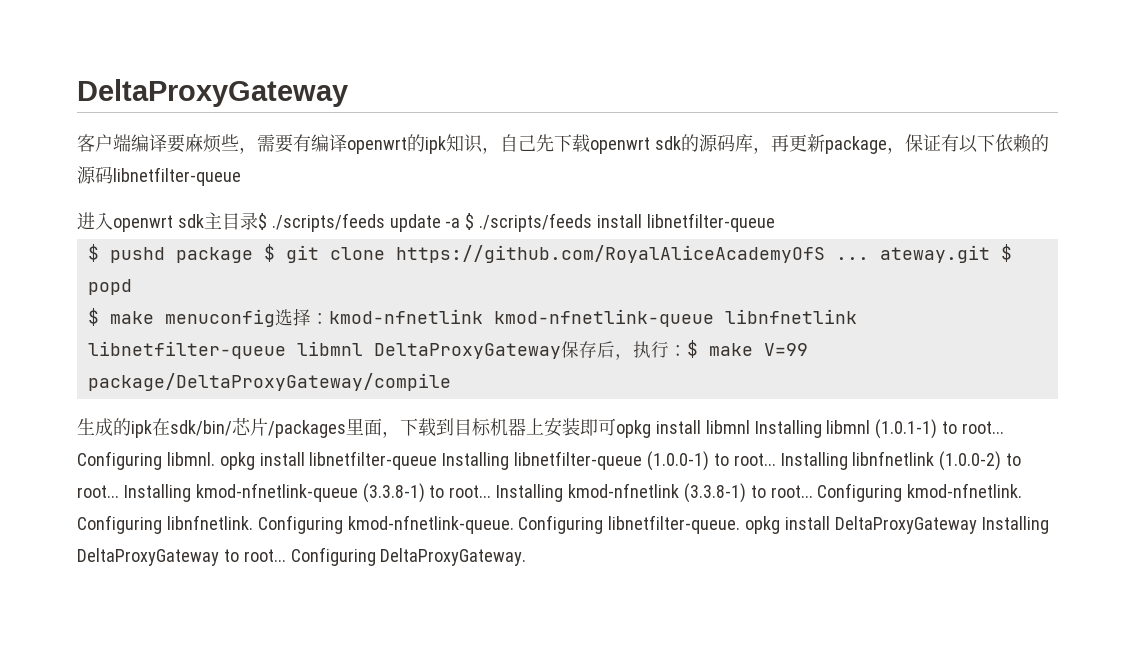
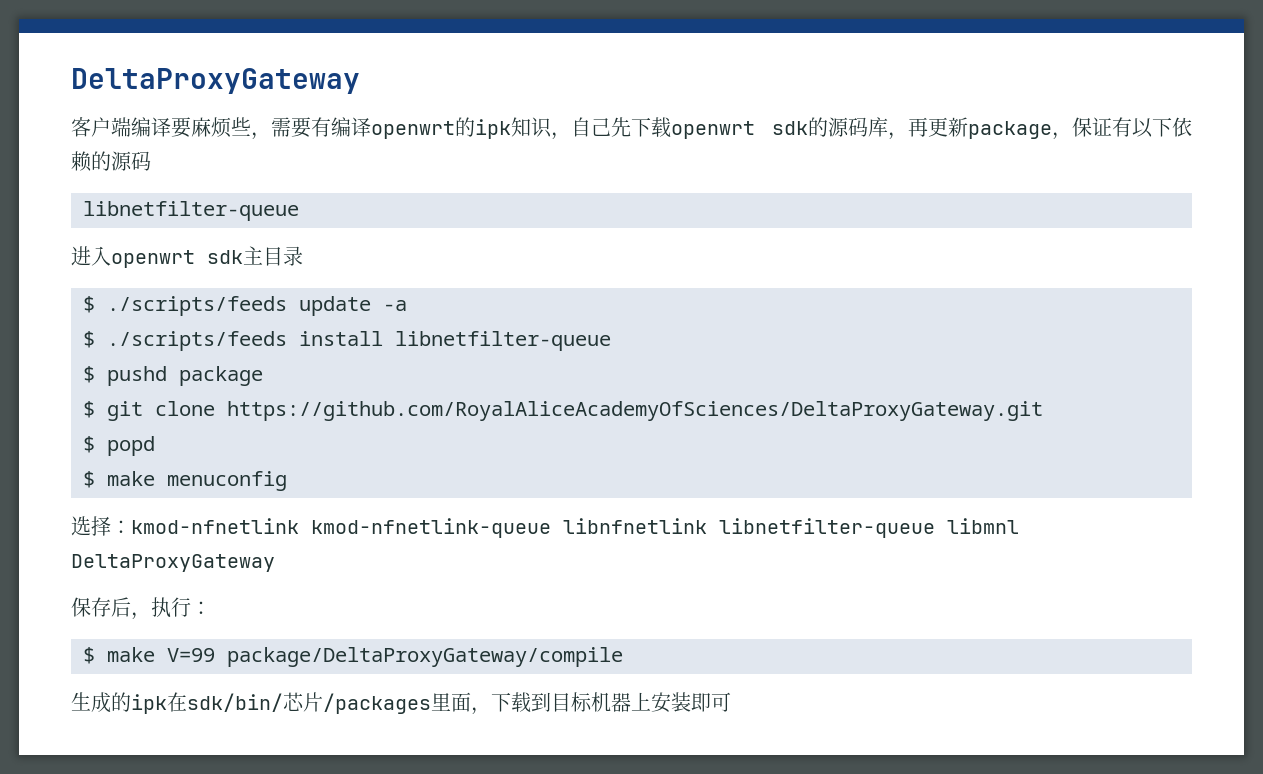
(113, 175) none -> (151, 161) //
(258, 221) none -> (303, 256) //
(461, 223) none -> (407, 305) //
(253, 255) none -> (263, 376) //
[395,245,990,263] https://github.com/RoyalAliceAcademyOfS ... ateway.git -> [227,401,1043,421] https://github.com/RoyalAliceAcademyOfSciences/DeltaProxyGateway.git //
(275, 318) none -> (287, 481) //
(561, 351) none -> (275, 563) //
(687, 350) none -> (211, 608) //
[616,419,1005,439] [77,451,1022,471] [77,483,1023,503] [77,515,1049,534] [77,547,527,566] opkg install libmnl Installing libmnl (1.0.1-1) to root... Configuring libmnl. opkg install libnetfilter-queue Installing libnetfilter-queue (1.0.0-1) to root... Installing libnfnetlink (1.0.0-2) to root... Installing kmod-nfnetlink-queue (3.3.8-1) to root... Installing kmod-nfnetlink (3.3.8-1) to root... Configuring kmod-nfnetlink. Configuring libnfnetlink. Configuring kmod-nfnetlink-queue. Configuring libnetfilter-queue. opkg install DeltaProxyGateway Installing DeltaProxyGateway to root... Configuring DeltaProxyGateway. -> (731, 702) none

